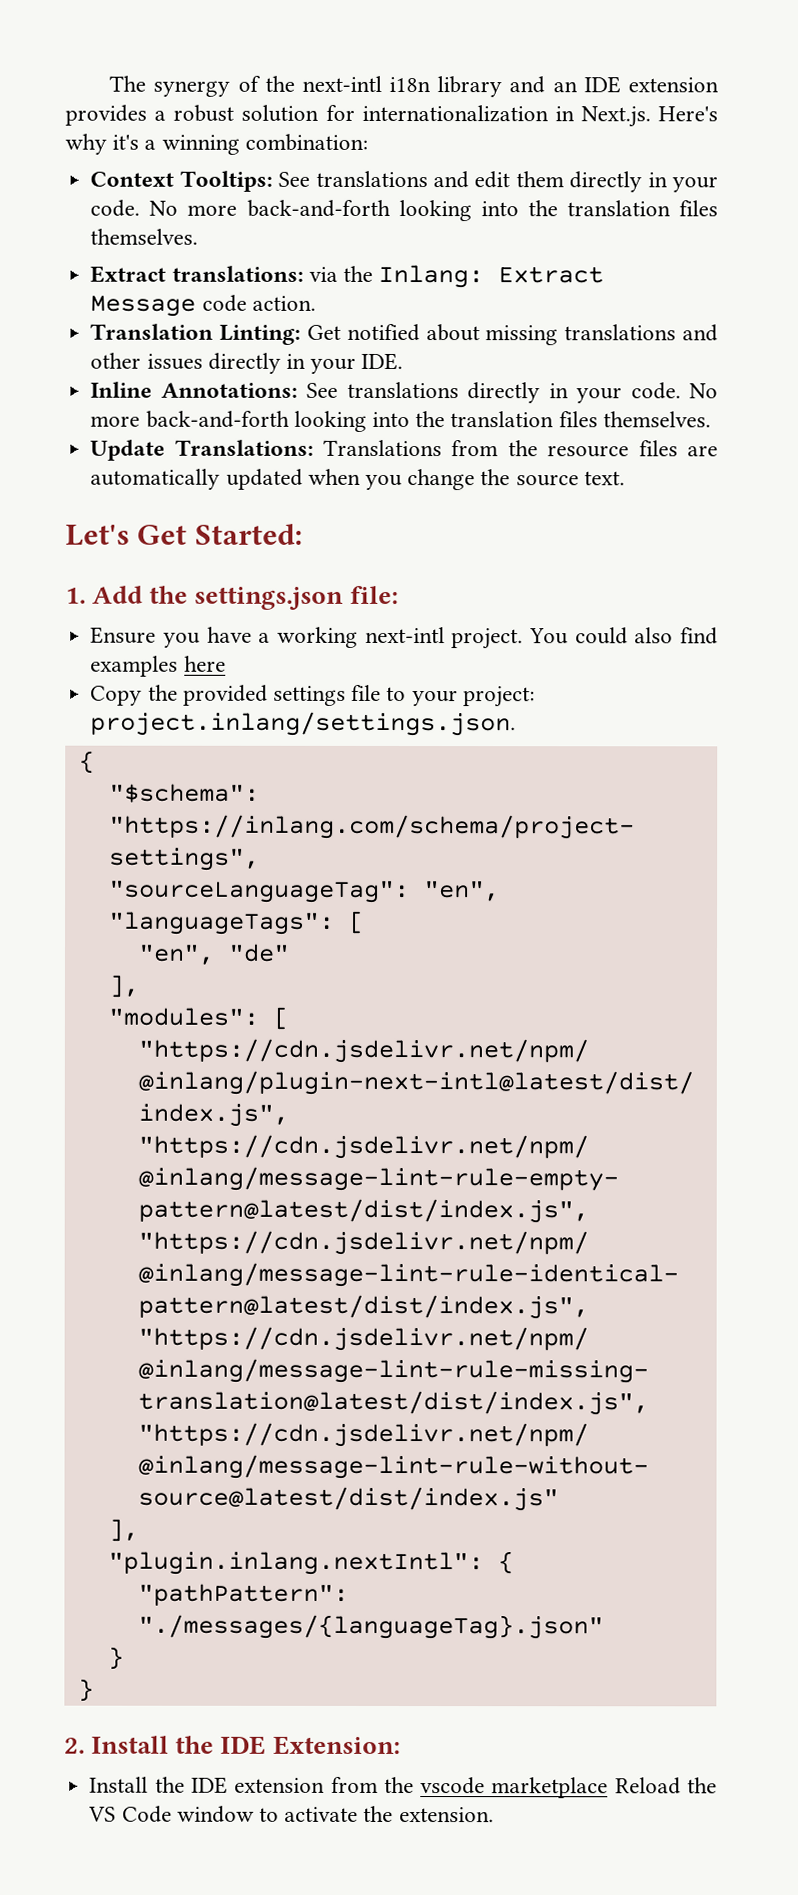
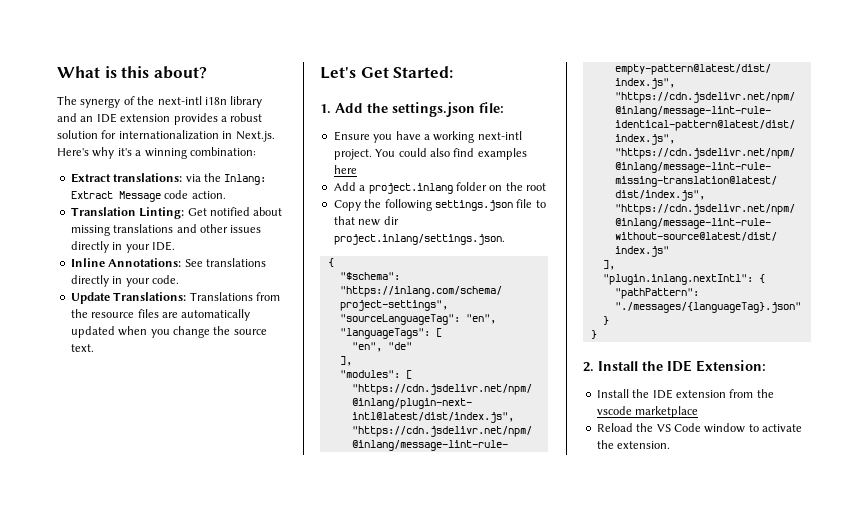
(109, 83) none -> [57,66,207,79] What is this about? //
[90,170,718,193] [90,199,718,222] [90,228,199,245] // Context Tooltips: See translations and edit them directly in your code. No more back-and-forth looking into the translation files themselves. -> (256, 151) none
[688,383,718,399] [90,410,711,432] No more back-and-forth looking into the translation files themselves. -> (179, 279) none
[90,684,535,708] Copy the provided settings file to your project: -> [333,182,546,194] [333,199,546,211] [333,216,399,226] Add a project.inlang folder on the root // Copy the following settings.json file to that new dir
(609, 1788) none -> (699, 412) //

